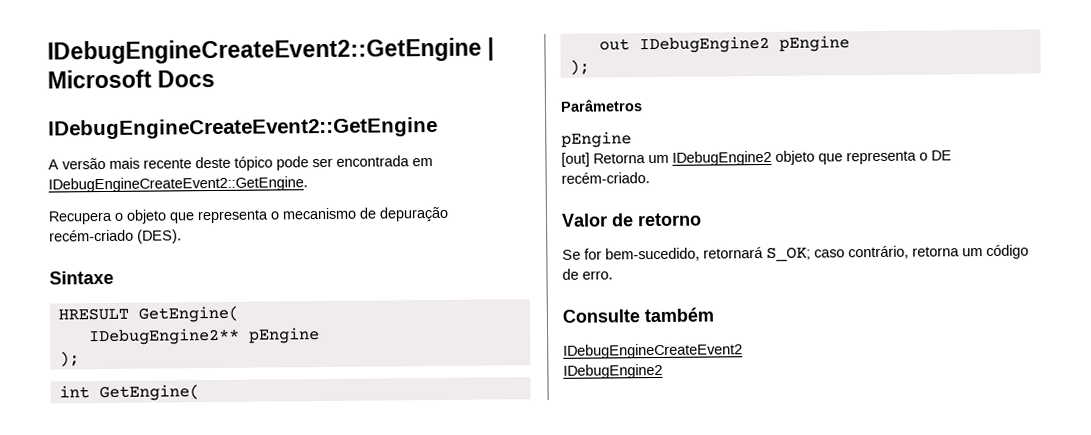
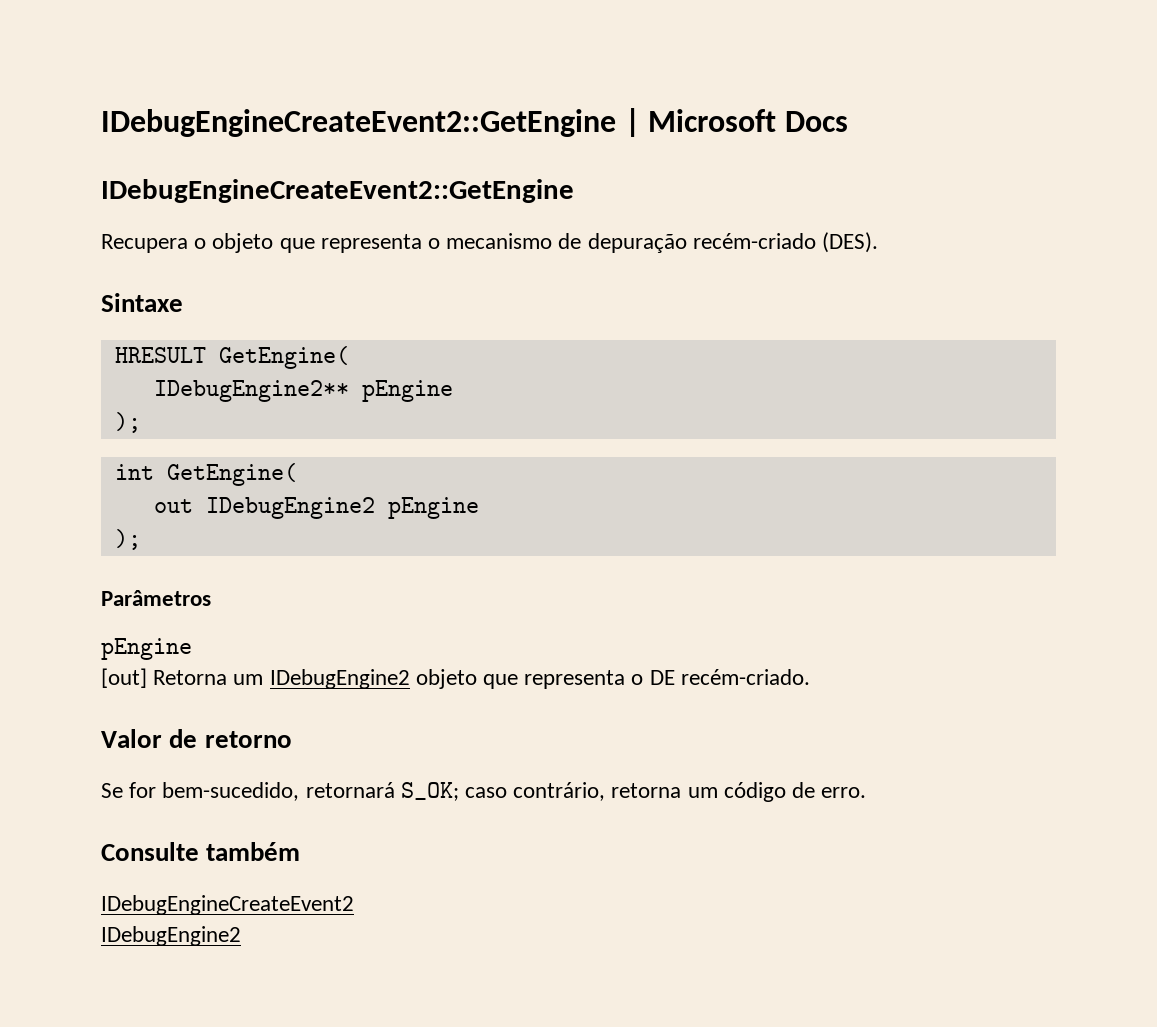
[48,155,433,171] [48,176,308,193] // A versão mais recente deste tópico pode ser encontrada em IDebugEngineCreateEvent2::GetEngine. -> (574, 191) none

